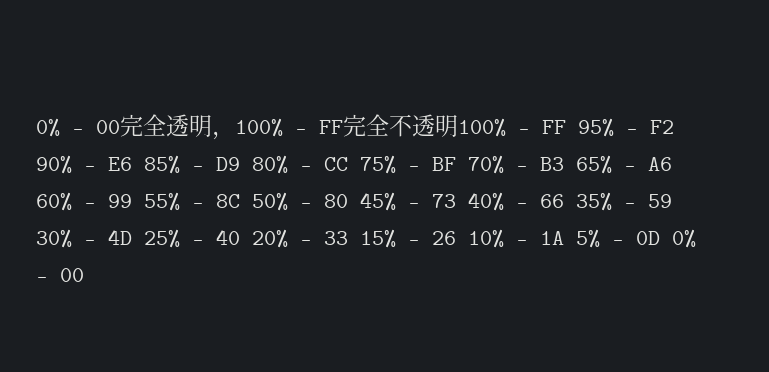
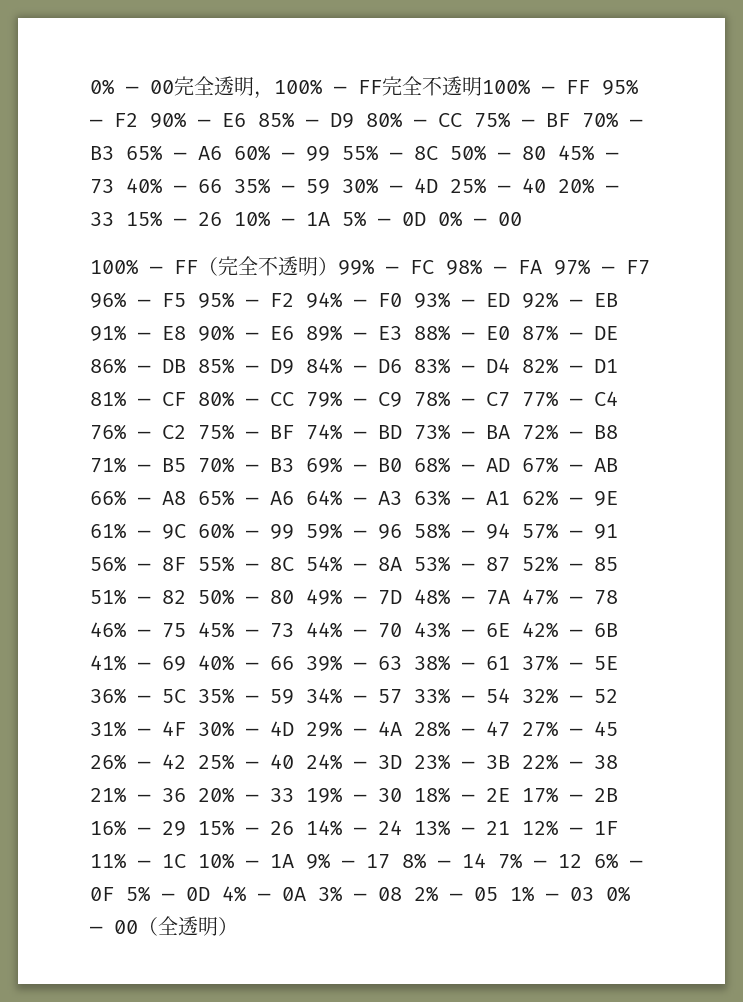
(84, 275) none -> [90,256,650,276] [90,292,618,308] [90,325,618,341] [90,358,618,374] [90,391,618,407] [90,424,618,440] [90,457,618,473] [90,490,618,506] [90,523,618,539] [90,556,618,572] [90,589,618,605] [90,622,618,638] [90,655,618,671] [90,688,618,704] [90,721,618,737] [90,754,618,770] [90,787,618,803] [90,820,618,836] [90,853,643,869] [90,886,630,902] [90,916,238,936] // 100% — FF（完全不透明）99% — FC 98% — FA 97% — F7 96% — F5 95% — F2 94% — F0 93% — ED 92% — EB 91% — E8 90% — E6 89% — E3 88% — E0 87% — DE 86% — DB 85% — D9 84% — D6 83% — D4 82% — D1 81% — CF 80% — CC 79% — C9 78% — C7 77% — C4 76% — C2 75% — BF 74% — BD 73% — BA 72% — B8 71% — B5 70% — B3 69% — B0 68% — AD 67% — AB 66% — A8 65% — A6 64% — A3 63% — A1 62% — 9E 61% — 9C 60% — 99 59% — 96 58% — 94 57% — 91 56% — 8F 55% — 8C 54% — 8A 53% — 87 52% — 85 51% — 82 50% — 80 49% — 7D 48% — 7A 47% — 78 46% — 75 45% — 73 44% — 70 43% — 6E 42% — 6B 41% — 69 40% — 66 39% — 63 38% — 61 37% — 5E 36% — 5C 35% — 59 34% — 57 33% — 54 32% — 52 31% — 4F 30% — 4D 29% — 4A 28% — 47 27% — 45 26% — 42 25% — 40 24% — 3D 23% — 3B 22% — 38 21% — 36 20% — 33 19% — 30 18% — 2E 17% — 2B 16% — 29 15% — 26 14% — 24 13% — 21 12% — 1F 11% — 1C 10% — 1A 9% — 17 8% — 14 7% — 12 6% — 0F 5% — 0D 4% — 0A 3% — 08 2% — 05 1% — 03 0% — 00（全透明）

